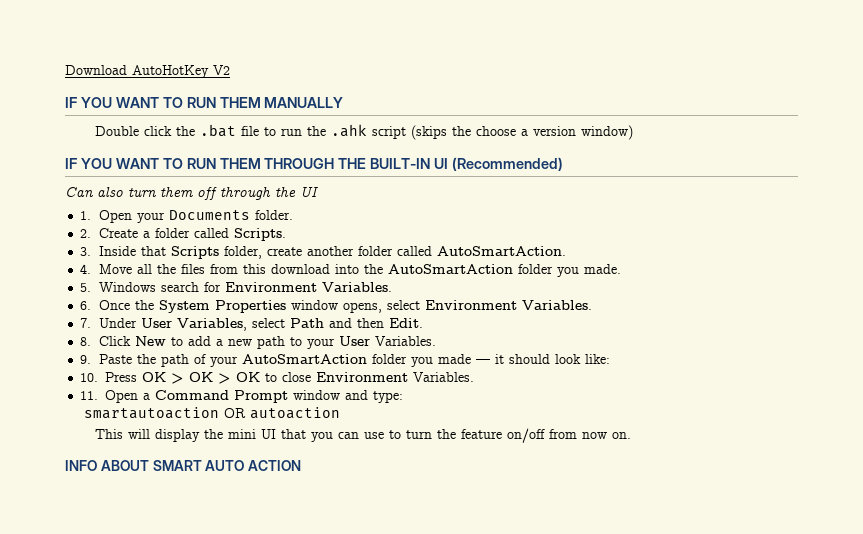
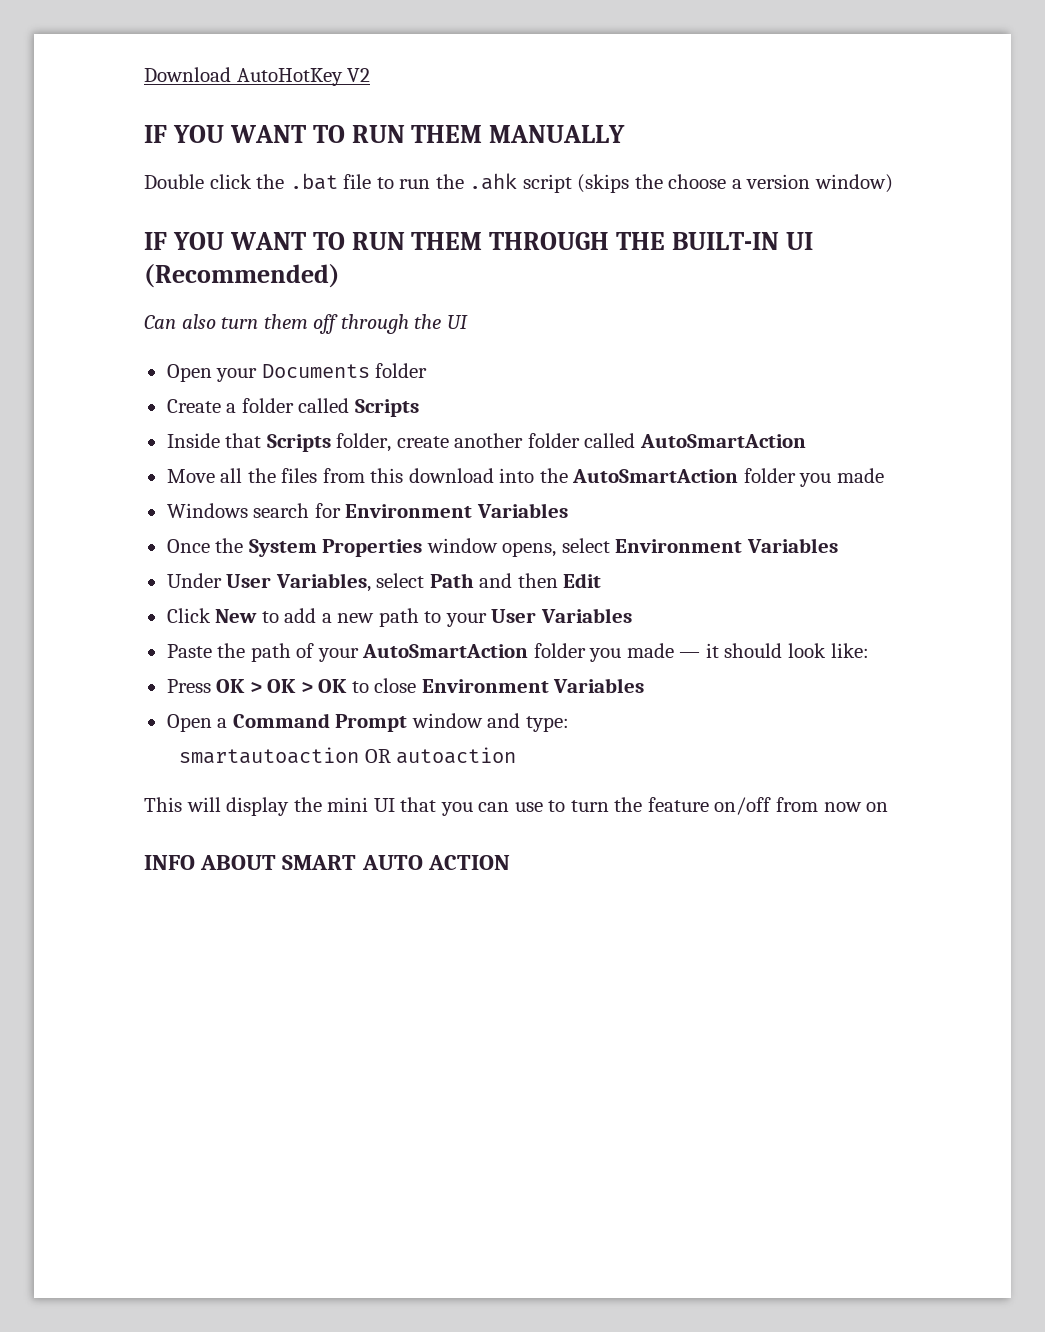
[80,211,92,220] 1. -> (468, 322) none
[254,210,293,220] [80,229,92,238] folder. // 2. -> [375,363,428,378] folder //
[233,228,286,241] [80,247,92,256] Scripts. // 3. -> [354,399,419,417] Scripts //
[436,246,566,256] [80,264,92,274] AutoSmartAction. // 4. -> [639,434,806,448] AutoSmartAction //
[583,264,621,274] [80,283,92,292] made. // 5. -> [836,468,884,483] made //
[321,282,392,292] [80,301,92,310] Variables. // 6. -> [476,503,568,518] Variables //
[521,300,592,310] [80,318,92,328] Variables. // 7. -> [746,538,838,553] Variables //
[388,318,423,328] [80,337,92,346] Edit. // 8. -> [563,573,602,588] Edit //
[374,336,436,346] [80,355,92,364] Variables. // 9. -> [540,608,632,623] Variables //
[80,373,99,382] 10. -> (869, 650) none
[413,372,475,382] [80,391,99,400] Variables. // 11. -> [553,678,645,693] Variables //
[612,432,632,439] on. -> [866,802,889,812] on

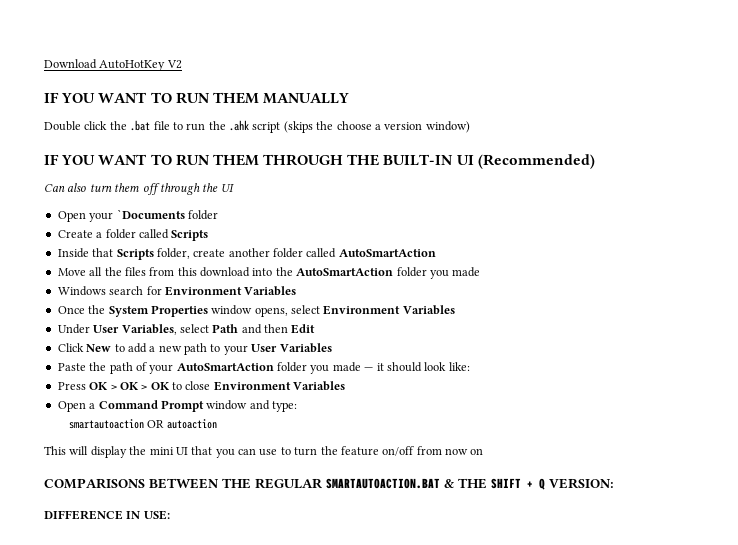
[261,364,370,378] Documents -> [116,209,185,219] `Documents
[144,855,510,870] INFO ABOUT SMART AUTO ACTION -> [44,478,614,490] [44,510,170,520] COMPARISONS BETWEEN THE REGULAR SMARTAUTOACTION.BAT & THE SHIFT + Q VERSION: // DIFFERENCE IN USE:

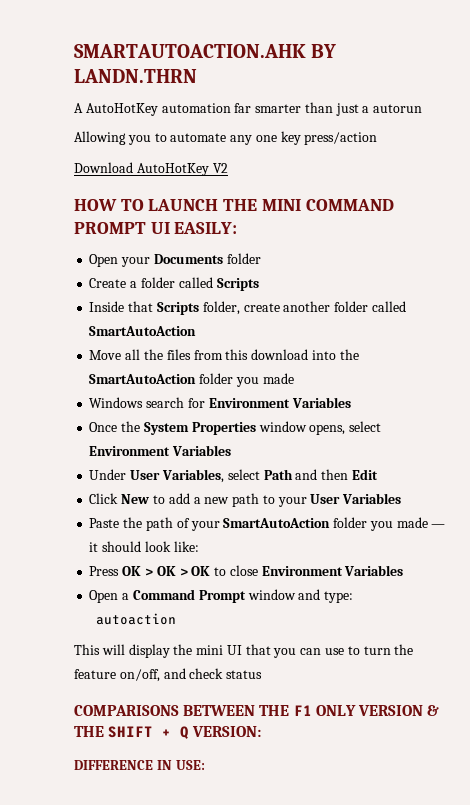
[44,59,182,71] [44,92,350,104] [44,120,470,133] [44,154,595,169] [44,183,234,195] Download AutoHotKey V2 // IF YOU WANT TO RUN THEM MANUALLY // Double click the .bat file to run the .ahk script (skips the choose a version window) // IF YOU WANT TO RUN THEM THROUGH THE BUILT-IN UI (Recommended) // Can also turn them off through the UI -> [74,44,337,58] [74,69,197,83] [74,102,423,116] [74,131,378,145] [74,162,228,176] [74,199,394,211] [74,222,238,234] SMARTAUTOACTION.AHK BY LANDN.THRN // A AutoHotKey automation far smarter than just a autorun // Allowing you to automate any one key press/action // Download AutoHotKey V2 // HOW TO LAUNCH THE MINI COMMAND PROMPT UI EASILY:
[116,209,185,219] `Documents -> [153,254,223,264] Documents
[338,249,436,257] AutoSmartAction -> [89,326,197,336] SmartAutoAction
[296,268,394,276] AutoSmartAction -> [89,374,197,384] SmartAutoAction
[176,363,274,371] AutoSmartAction -> [223,518,331,528] SmartAutoAction
[68,419,165,429] smartautoaction OR -> (354, 597) none
[382,446,484,456] on/off from now on -> [119,668,263,682] on/off, and check status
[255,478,440,489] REGULAR SMARTAUTOACTION.BAT -> [293,705,423,716] F1 ONLY VERSION

